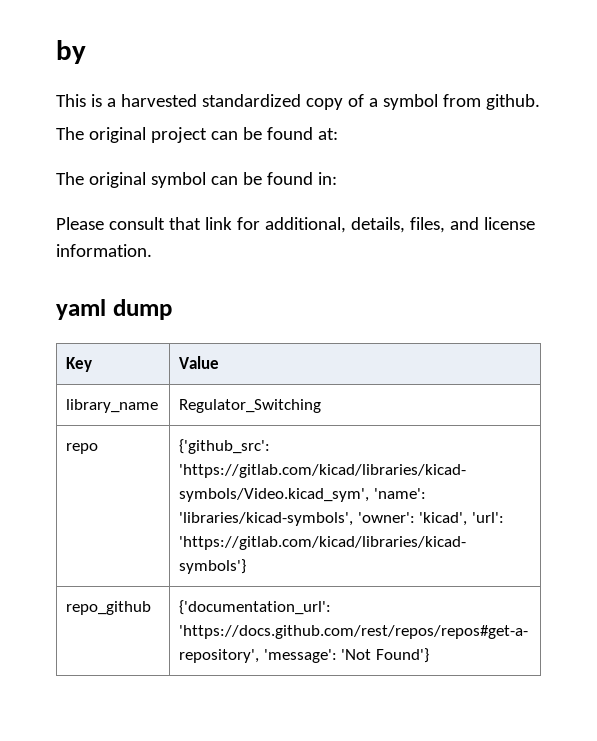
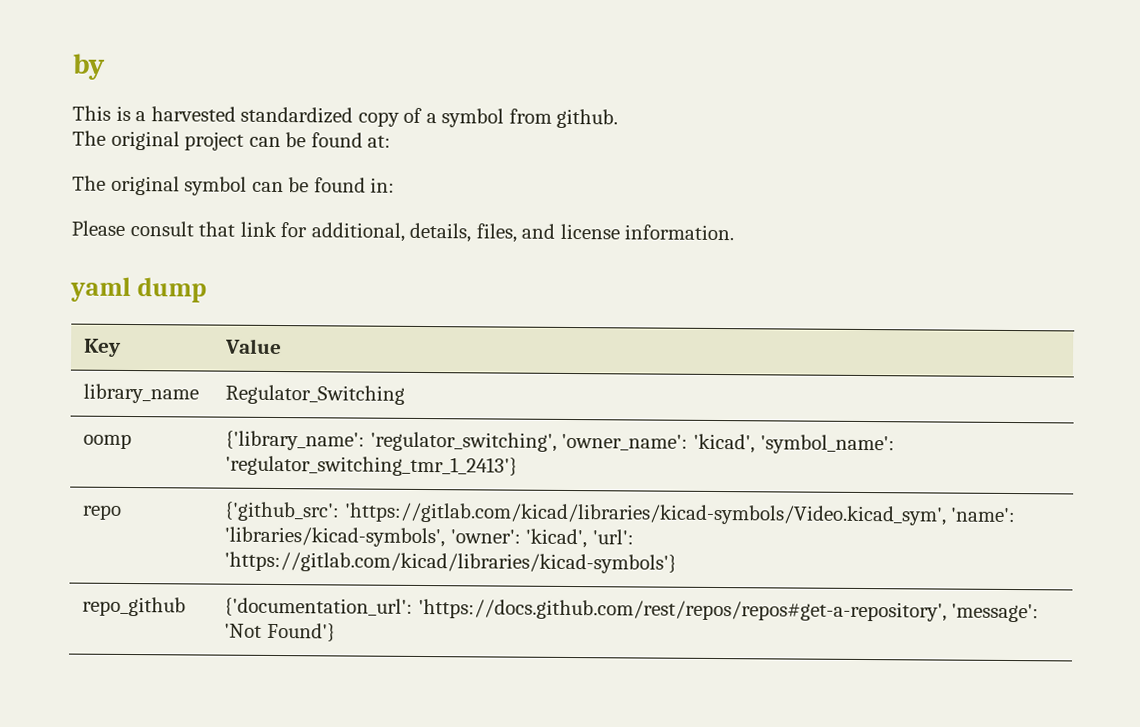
(322, 406) none -> [83,433,133,450] [225,430,895,455] [225,455,519,477] // oomp | {'library_name': 'regulator_switching', 'owner_name': 'kicad', 'symbol_name': 'regulator_switching_tmr_1_2413'}

